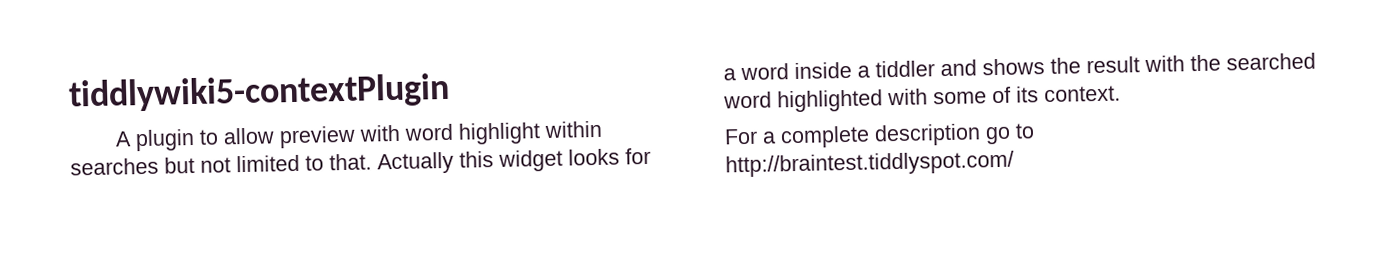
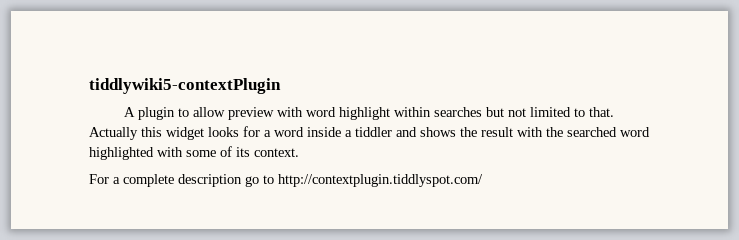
[725,150,1014,178] http://braintest.tiddlyspot.com/ -> [278,174,483,187] http://contextplugin.tiddlyspot.com/

